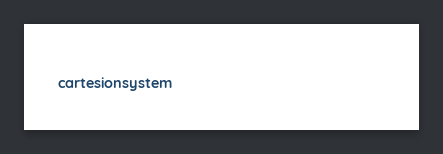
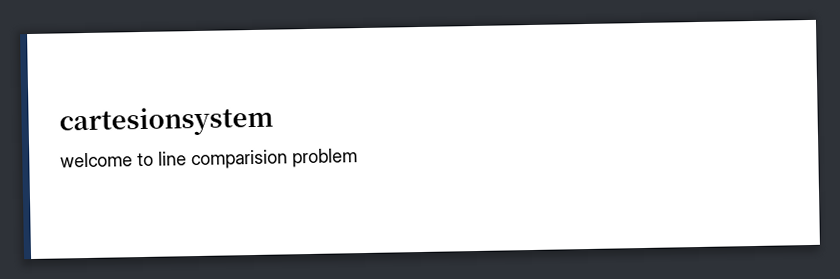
(172, 84) none -> [60,148,358,170] // welcome to line comparision problem

